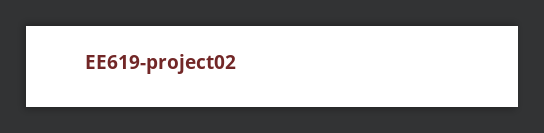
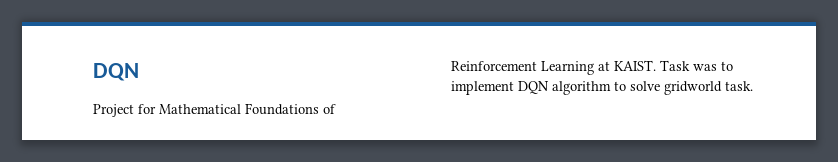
[85,54,236,74] EE619-project02 -> [93,63,139,81] [93,103,336,117] [451,60,733,75] [451,81,753,95] DQN // Project for Mathematical Foundations of Reinforcement Learning at KAIST. Task was to implement DQN algorithm to solve gridworld task.

